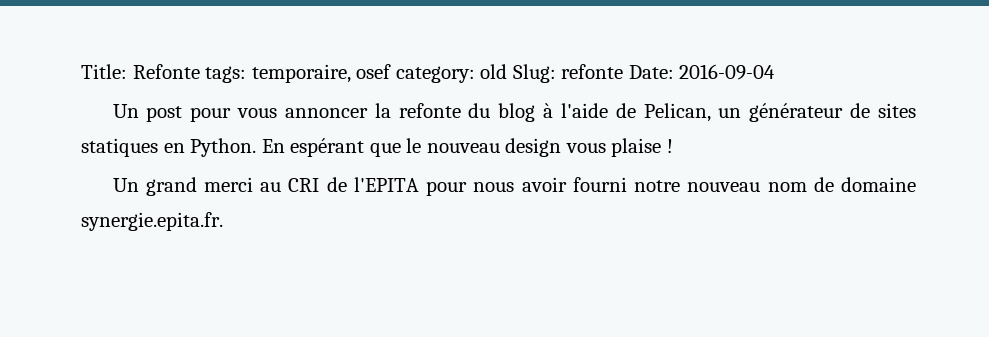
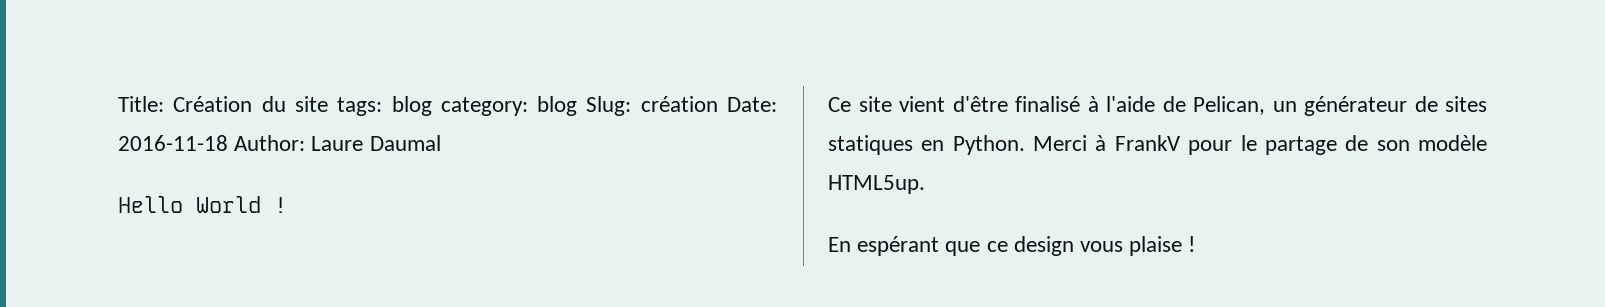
[132,64,776,83] [112,103,536,122] Refonte tags: temporaire, osef category: old Slug: refonte Date: 2016-09-04 // Un post pour vous annoncer la refonte du blog -> [173,96,777,116] [118,135,441,151] [118,196,287,213] [828,96,1080,112] Création du site tags: blog category: blog Slug: création Date: 2016-11-18 Author: Laure Daumal // Hello World ! // Ce site vient d'être finalisé
(257, 147) none -> [1033,135,1487,155] [828,175,925,194] Merci à FrankV pour le partage de son modèle HTML5up. //
[406,138,500,153] le nouveau -> [986,241,1008,252] ce
[112,177,917,196] [81,212,223,231] // Un grand merci au CRI de l'EPITA pour nous avoir fourni notre nouveau nom de domaine synergie.epita.fr. -> (1196, 244) none

